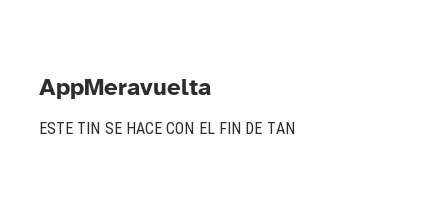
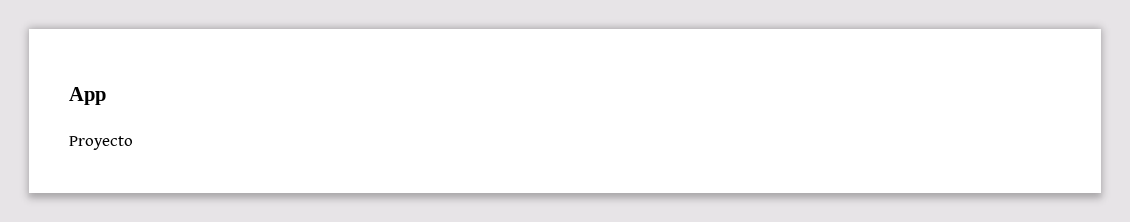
[39,79,211,99] [39,122,295,134] AppMeravuelta // ESTE TIN SE HACE CON EL FIN DE TAN -> [69,87,106,105] [69,136,133,150] App // Proyecto

